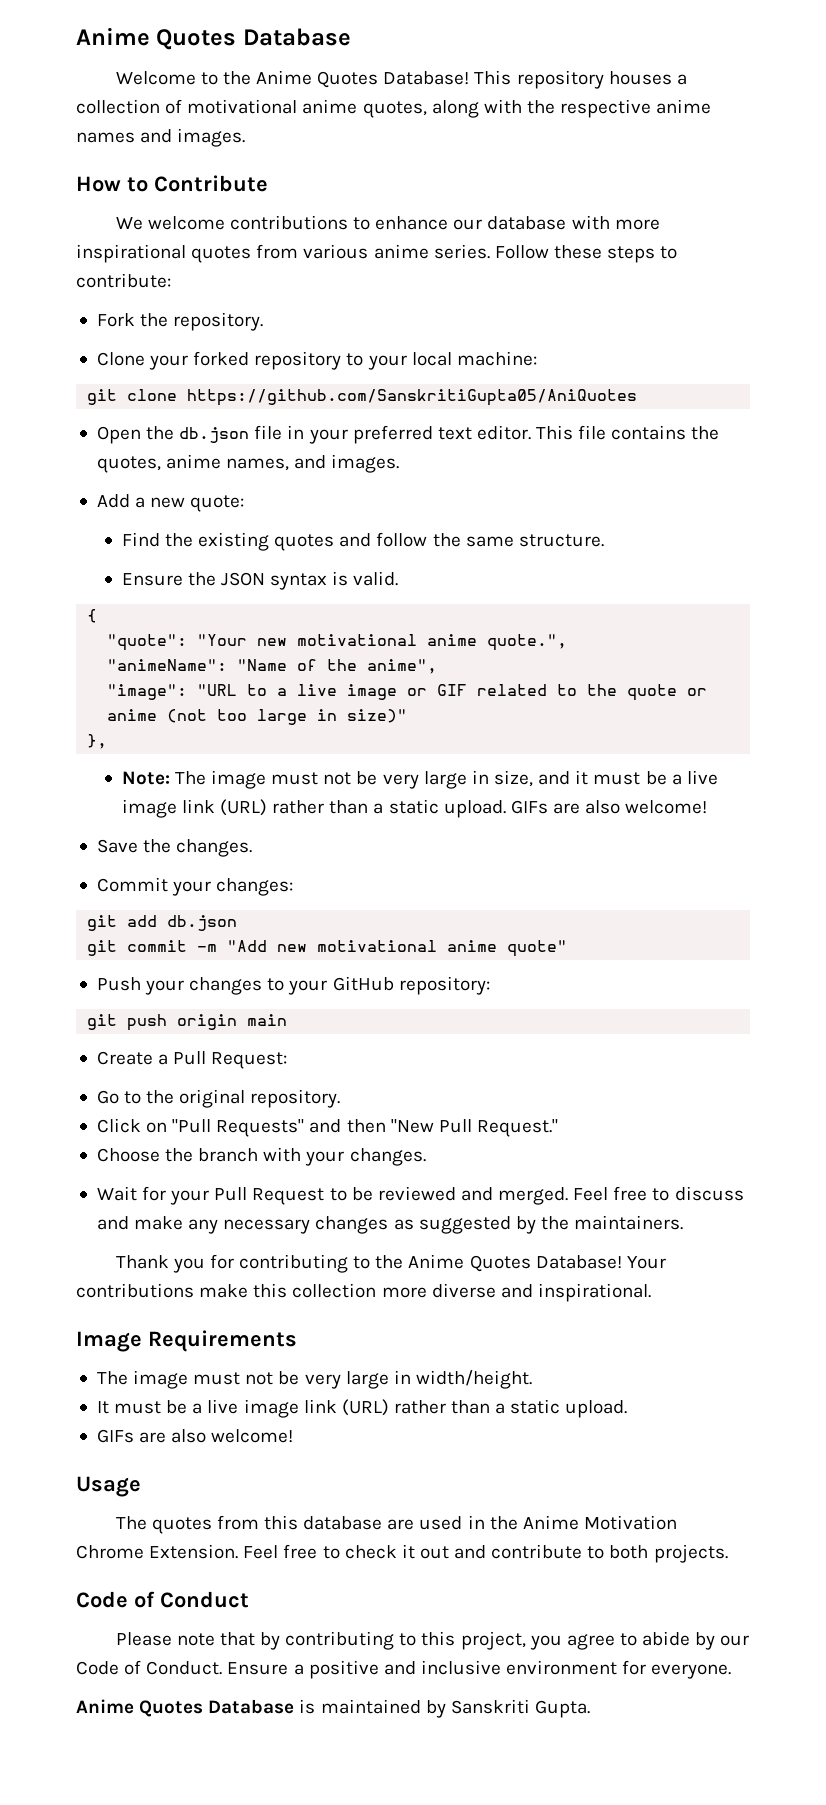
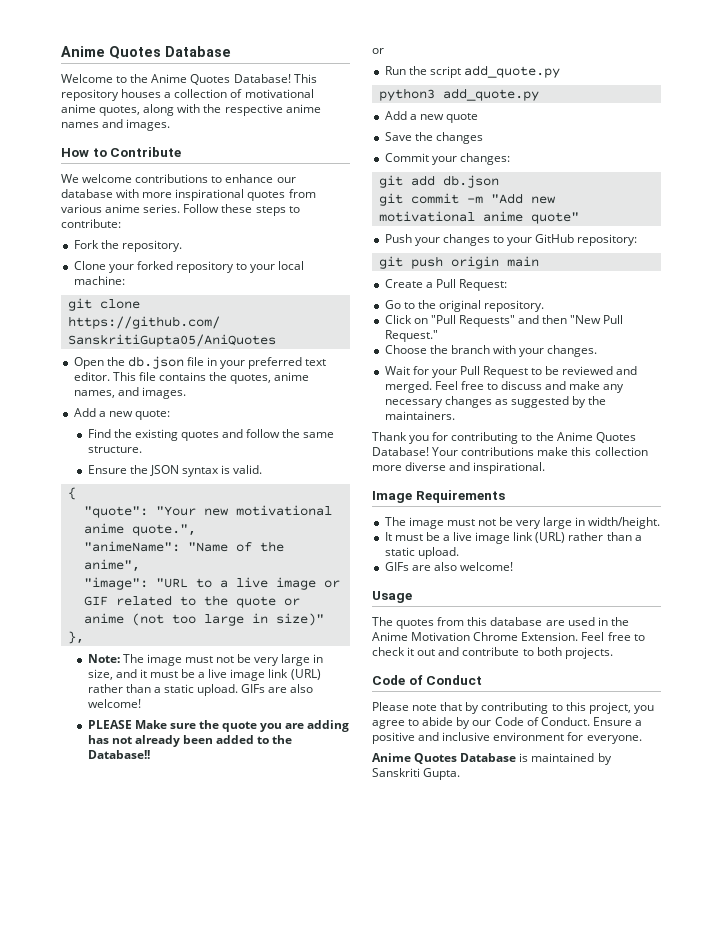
(708, 807) none -> [87,720,350,732] [87,735,293,747] [87,750,150,759] [372,48,384,54] [384,65,560,78] [378,88,539,101] [384,111,478,123] // PLEASE Make sure the quote you are adding has not already been added to the Database!! // or // Run the script add_quote.py // python3 add_quote.py // Add a new quote
[176,839,253,857] changes. -> [435,132,483,144] changes

